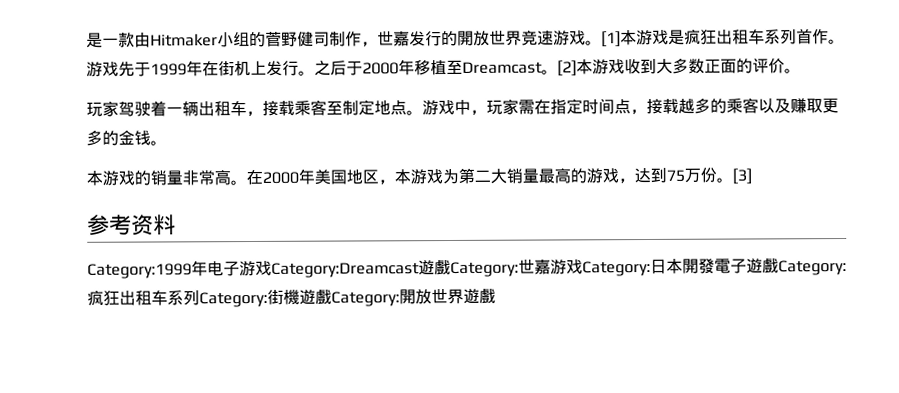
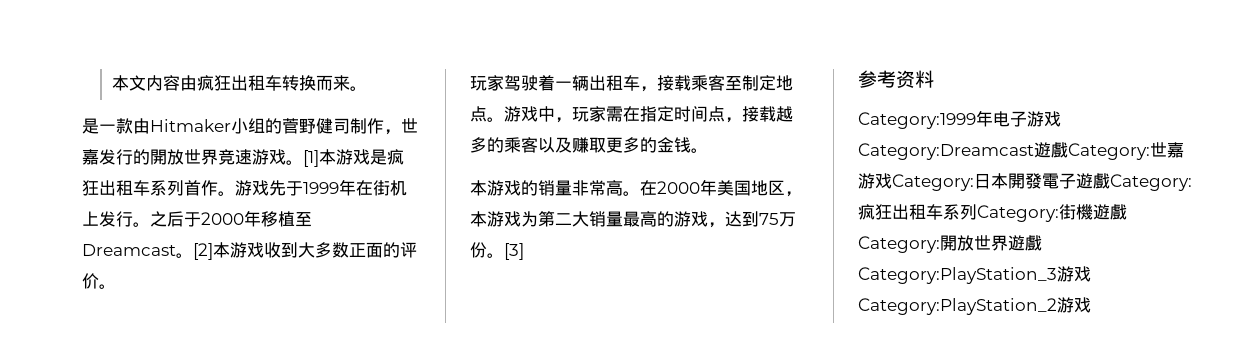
(86, 40) none -> [111,75,367,91] 本文内容由疯狂出租车转换而来。 //
(496, 296) none -> [858,266,1091,284] [858,297,1091,315] Category:PlayStation_3游戏Category:PlayStation_2游戏

